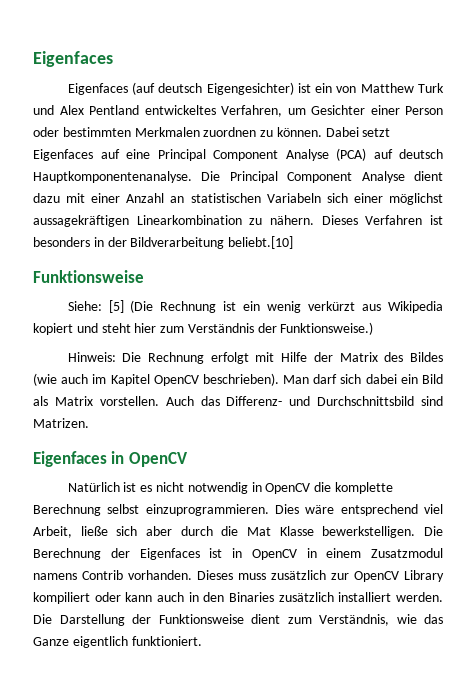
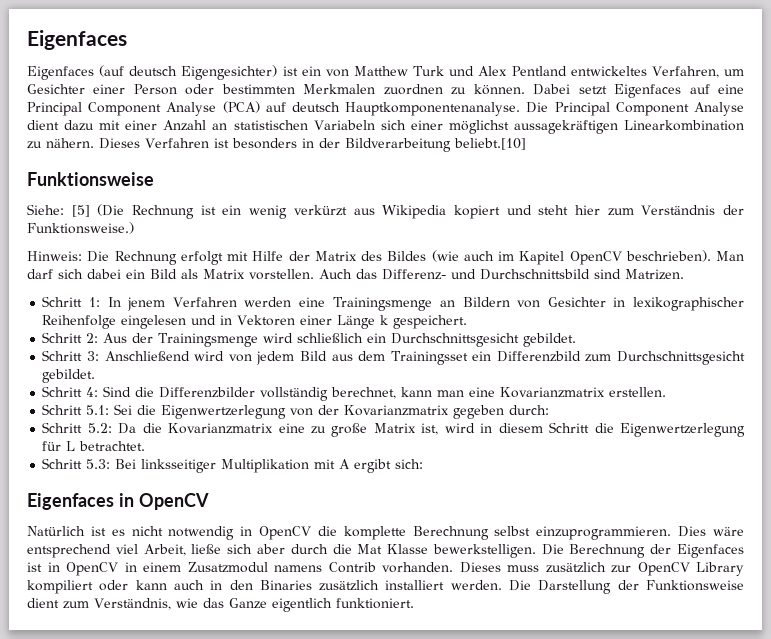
(89, 423) none -> [42,296,744,311] [42,315,468,329] [42,332,577,347] [42,350,745,365] [42,369,96,383] [42,386,667,401] [42,404,550,419] [42,422,746,437] [42,441,146,451] [42,458,424,473] // Schritt 1: In jenem Verfahren werden eine Trainingsmenge an Bildern von Gesichter in lexikographischer Reihenfolge eingelesen und in Vektoren einer Länge k gespeichert. // Schritt 2: Aus der Trainingsmenge wird schließlich ein Durchschnittsgesicht gebildet. // Schritt 3: Anschließend wird von jedem Bild aus dem Trainingsset ein Differenzbild zum Durchschnittsgesicht gebildet. // Schritt 4: Sind die Differenzbilder vollständig berechnet, kann man eine Kovarianzmatrix erstellen. // Schritt 5.1: Sei die Eigenwertzerlegung von der Kovarianzmatrix gegeben durch: // Schritt 5.2: Da die Kovarianzmatrix eine zu große Matrix ist, wird in diesem Schritt die Eigenwertzerlegung für L betrachtet. // Schritt 5.3: Bei linksseitiger Multiplikation mit A ergibt sich:

